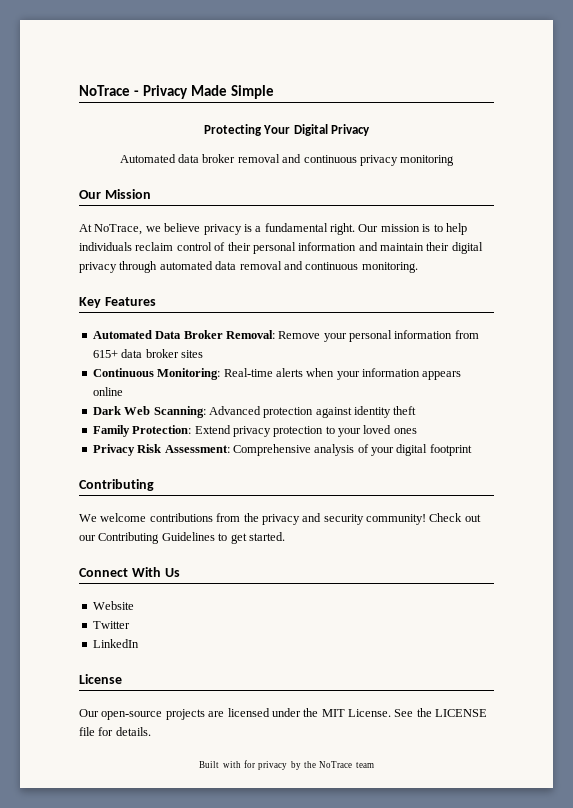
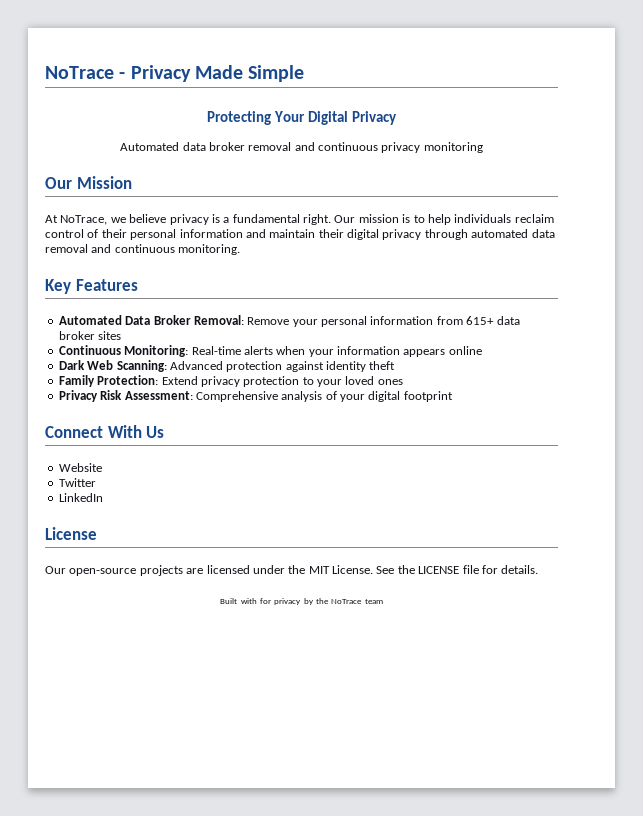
[79,479,154,491] [79,513,481,525] [79,532,285,544] // Contributing // We welcome contributions from the privacy and security community! Check out our Contributing Guidelines to get started. -> (453, 396) none

